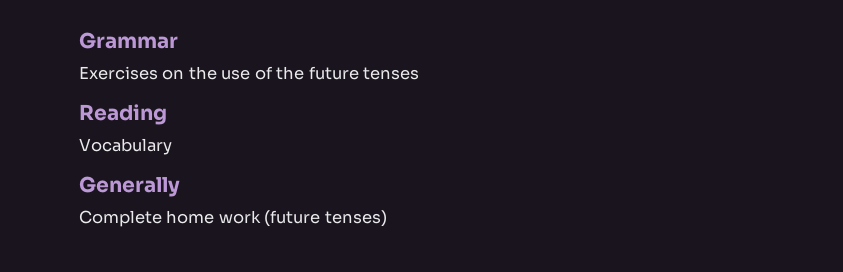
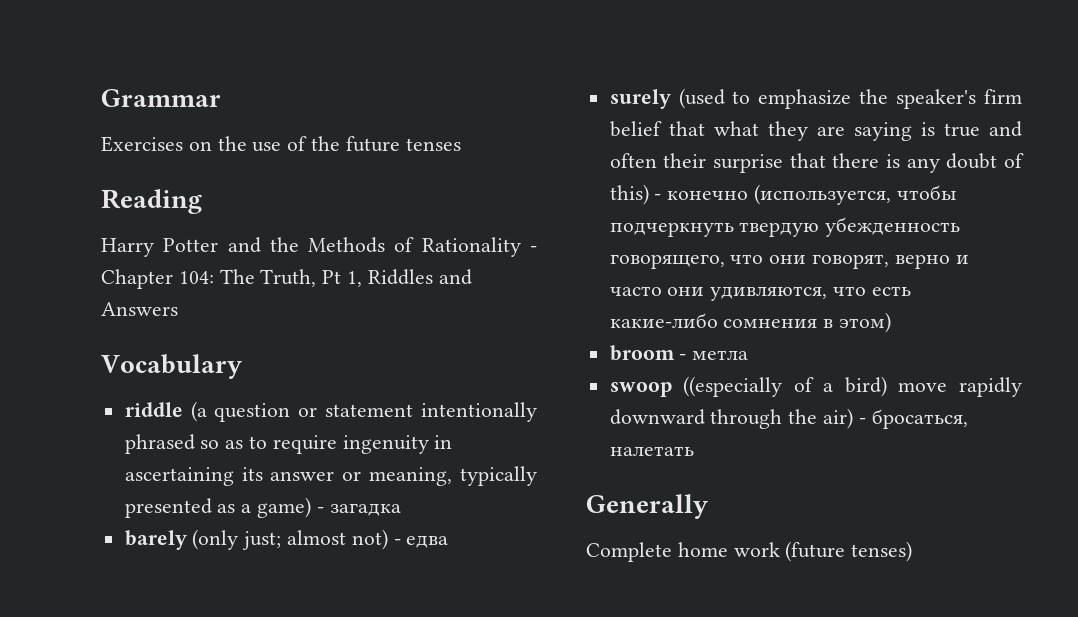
[79,138,172,155] Vocabulary -> [101,237,537,257] [101,269,472,289] [101,302,178,316] [101,354,242,379] [124,401,537,422] [124,434,453,454] [124,466,537,486] [124,497,401,518] [124,529,449,550] [609,88,1022,109] [609,121,1022,141] [609,153,1024,173] [609,184,957,205] [609,217,961,237] [609,254,969,269] [609,286,911,301] [609,312,892,333] [609,345,749,361] [609,376,1022,397] [609,408,968,429] [609,446,694,456] Harry Potter and the Methods of Rationality - Chapter 104: The Truth, Pt 1, Riddles and Answers // Vocabulary // riddle (a question or statement intentionally phrased so as to require ingenuity in ascertaining its answer or meaning, typically presented as a game) - загадка // barely (only just; almost not) - едва // surely (used to emphasize the speaker's firm belief that what they are saying is true and often their surprise that there is any doubt of this) - конечно (используется, чтобы подчеркнуть твердую убежденность говорящего, что они говорят, верно и часто они удивляются, что есть какие-либо сомнения в этом) // broom - метла // swoop ((especially of a bird) move rapidly downward through the air) - бросаться, налетать

